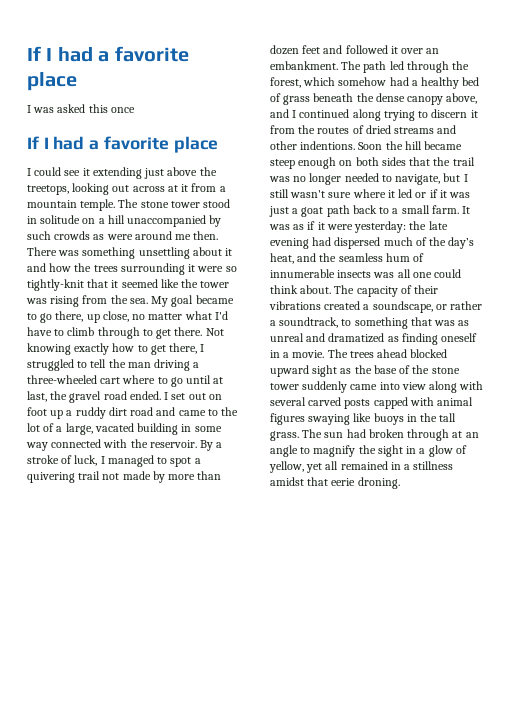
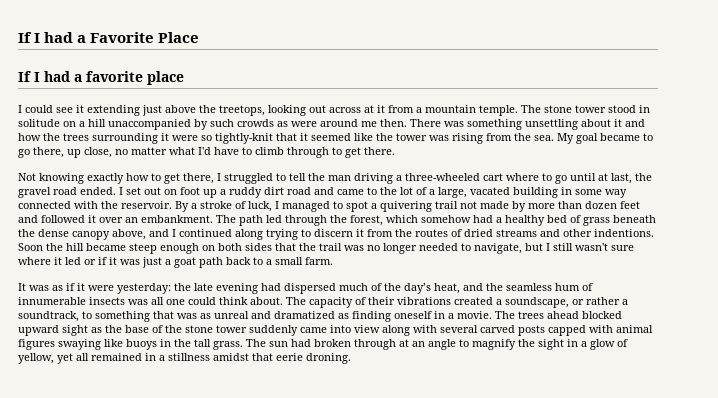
[27,46,189,62] [27,72,77,91] [27,104,135,113] If I had a favorite place // I was asked this once -> [18,32,200,43] If I had a Favorite Place
(203, 331) none -> (395, 151) //
(459, 209) none -> (333, 261) //

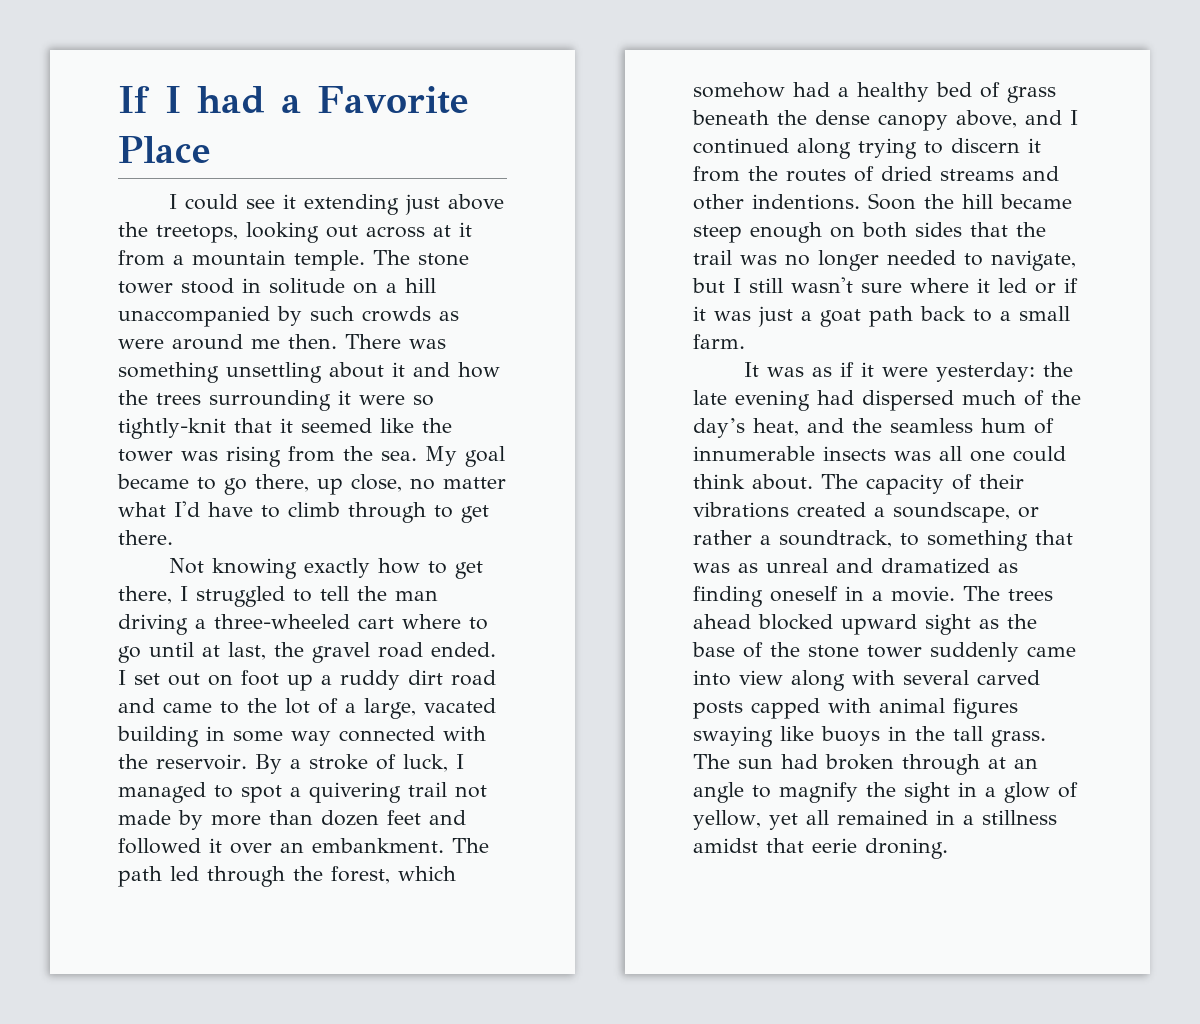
[18,71,184,85] // If I had a favorite place -> (211, 149) none

